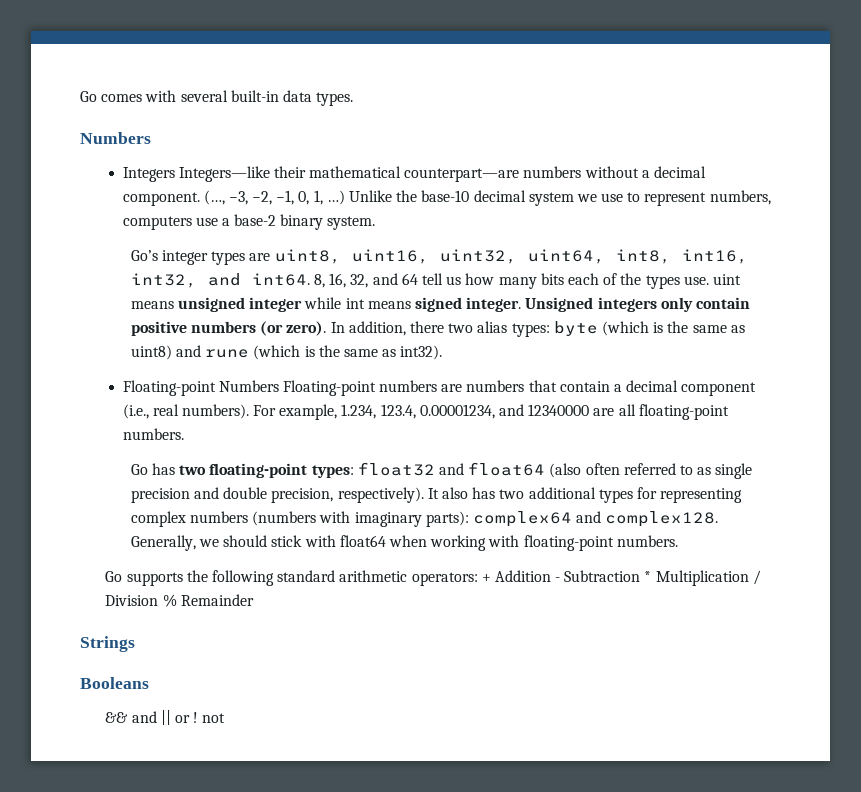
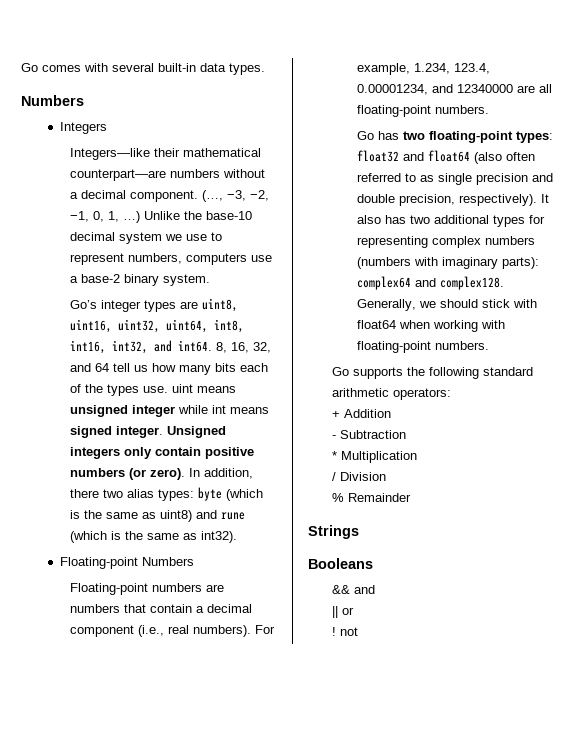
(175, 174) none -> (107, 128) //
(279, 386) none -> (194, 561) //
(478, 579) none -> (452, 394) //
(551, 576) none -> (392, 413) //
(641, 576) none -> (407, 434) //
(749, 578) none -> (418, 457) //
(159, 600) none -> (387, 476) //
(157, 717) none -> (376, 589) //
(191, 719) none -> (355, 611) //

